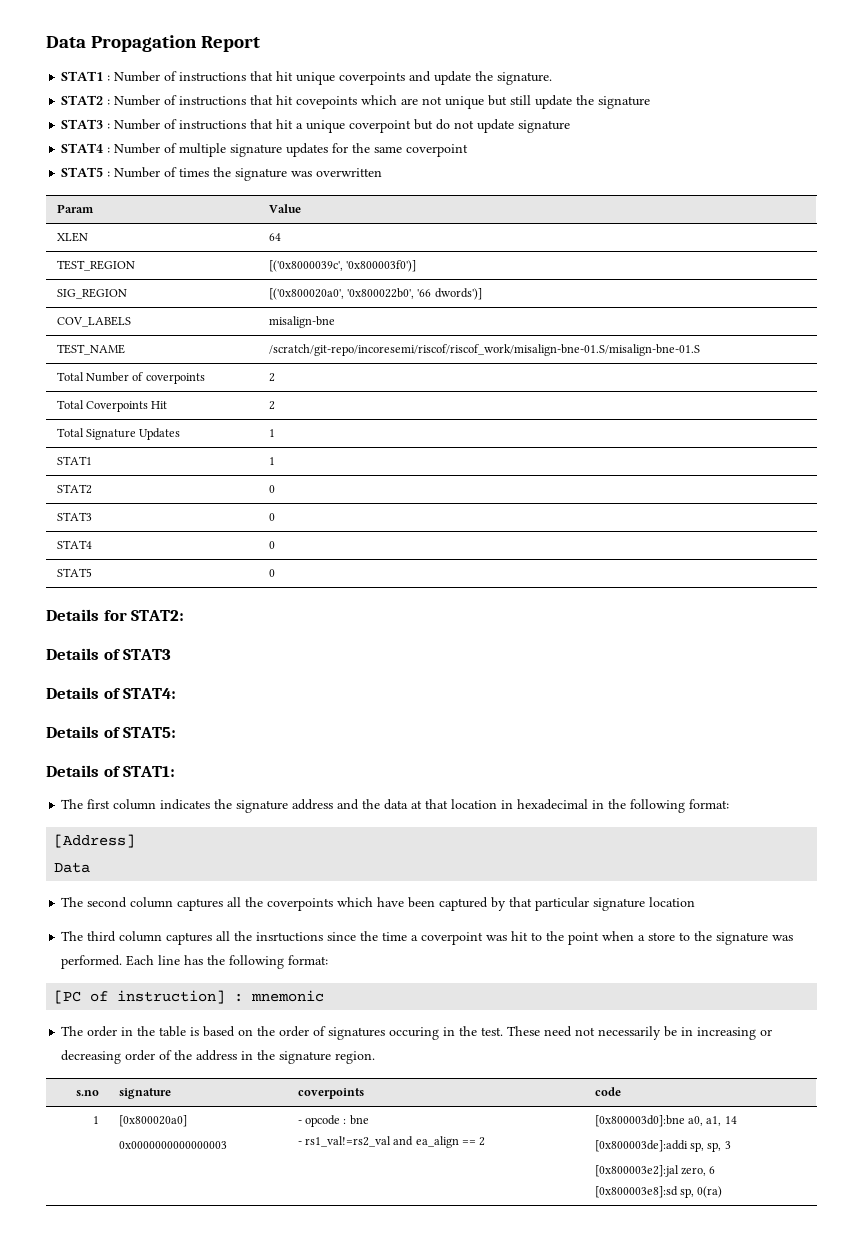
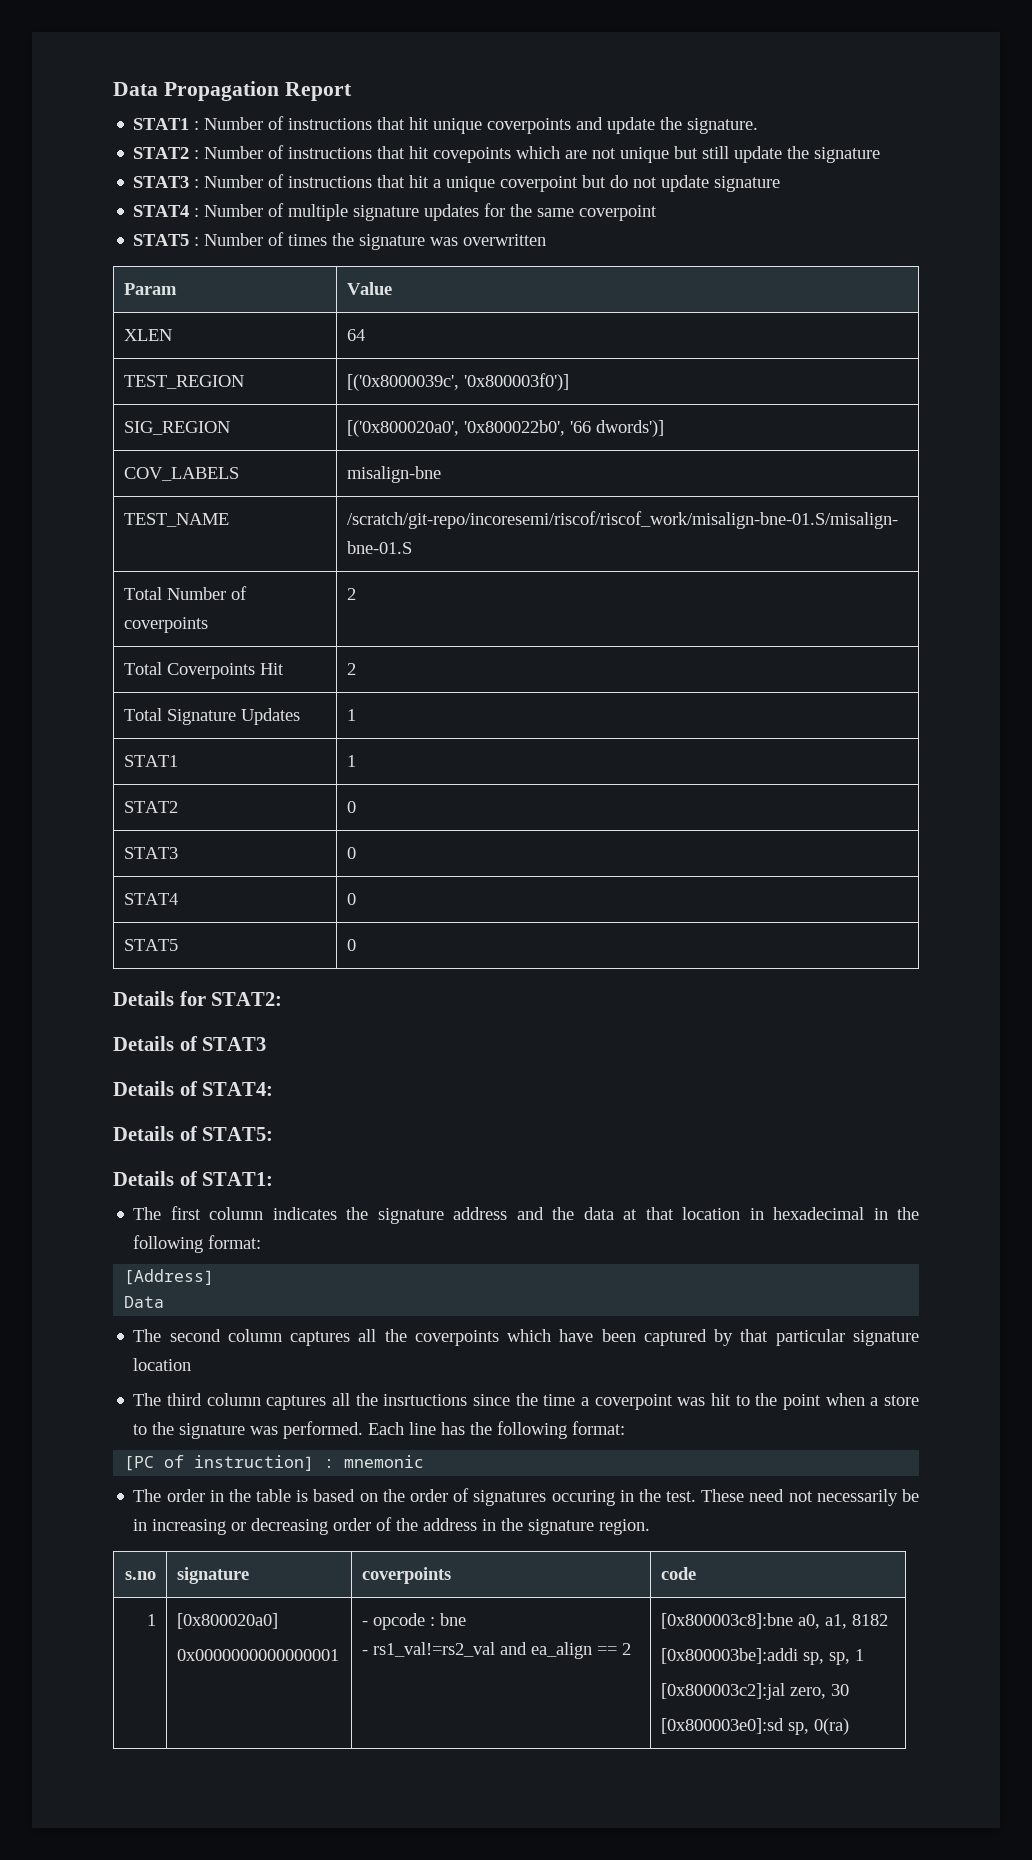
[118,1141,227,1149] 0x0000000000000003 -> [176,1649,339,1661] 0x0000000000000001
[594,1115,685,1127] [0x800003d0]:bne -> [660,1613,793,1629] [0x800003c8]:bne
[724,1116,737,1124] [594,1140,731,1152] [594,1165,716,1177] [594,1186,678,1198] 14 // [0x800003de]:addi sp, sp, 3 // [0x800003e2]:jal zero, 6 // [0x800003e8]:sd -> [851,1614,888,1626] [660,1648,864,1665] [660,1683,849,1700] [660,1718,784,1734] 8182 // [0x800003be]:addi sp, sp, 1 // [0x800003c2]:jal zero, 30 // [0x800003e0]:sd

